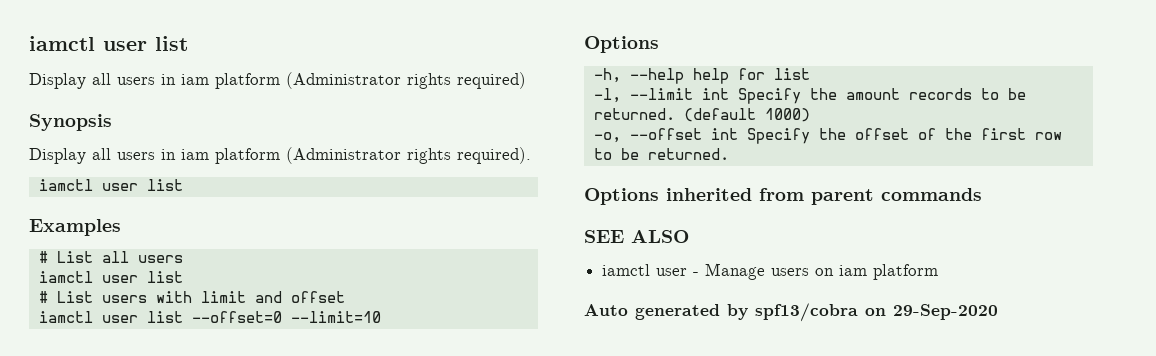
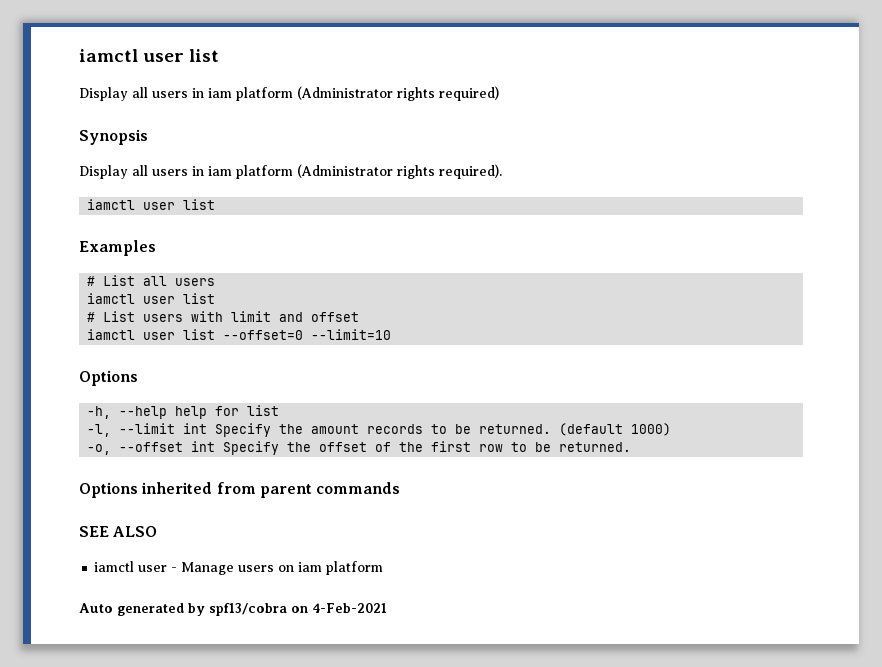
[893,304,998,320] 29-Sep-2020 -> [312,603,387,613] 4-Feb-2021

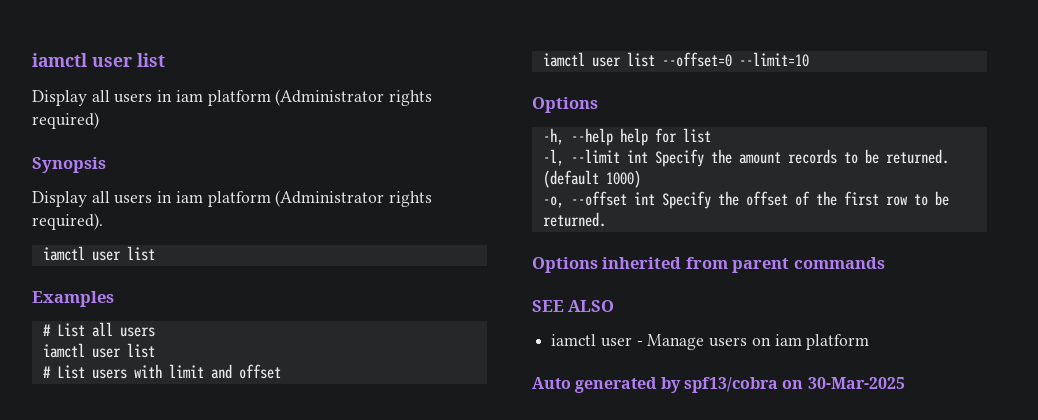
[312,603,387,613] 4-Feb-2021 -> [807,377,905,389] 30-Mar-2025

